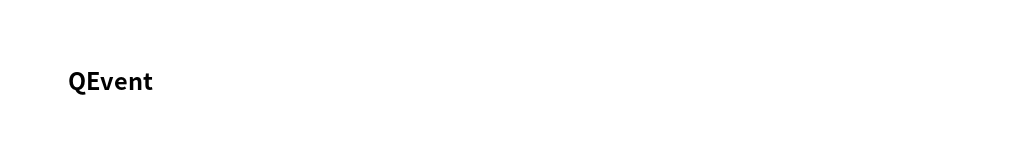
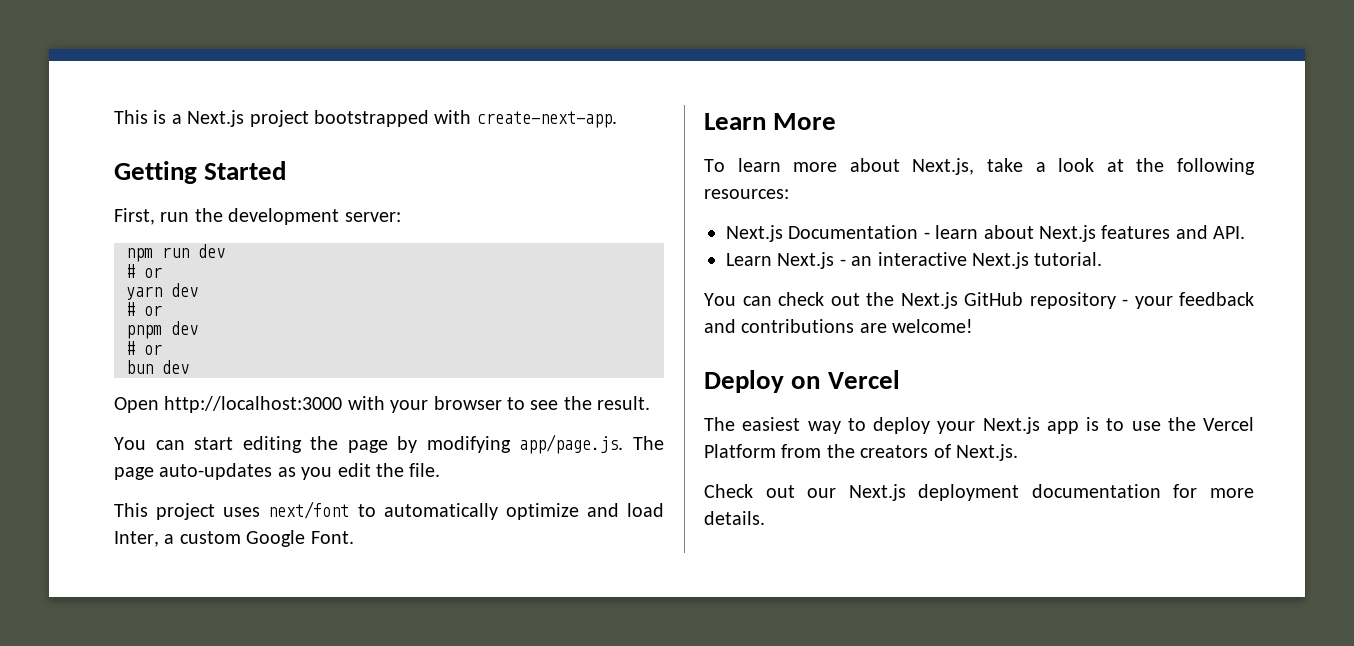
[68,72,153,95] QEvent -> [114,110,617,128] [114,161,287,184] [114,208,401,225] [126,244,225,262] [126,264,162,278] [126,283,198,300] [126,302,162,316] [126,321,198,339] [126,341,162,355] [126,360,189,374] [114,396,651,413] [114,434,664,454] [114,463,441,480] [114,501,664,520] [114,530,354,547] [704,113,837,130] [704,158,1255,175] [704,189,789,199] [726,225,1246,242] [726,252,1103,269] [704,292,1254,309] [704,319,974,333] [704,370,900,393] [704,417,1254,434] [704,444,1018,461] [704,484,1254,501] [704,511,765,525] This is a Next.js project bootstrapped with create-next-app. // Getting Started // First, run the development server: // npm run dev // # or // yarn dev // # or // pnpm dev // # or // bun dev // Open http://localhost:3000 with your browser to see the result. // You can start editing the page by modifying app/page.js. The page auto-updates as you edit the file. // This project uses next/font to automatically optimize and load Inter, a custom Google Font. // Learn More // To learn more about Next.js, take a look at the following resources: // Next.js Documentation - learn about Next.js features and API. // Learn Next.js - an interactive Next.js tutorial. // You can check out the Next.js GitHub repository - your feedback and contributions are welcome! // Deploy on Vercel // The easiest way to deploy your Next.js app is to use the Vercel Platform from the creators of Next.js. // Check out our Next.js deployment documentation for more details.

